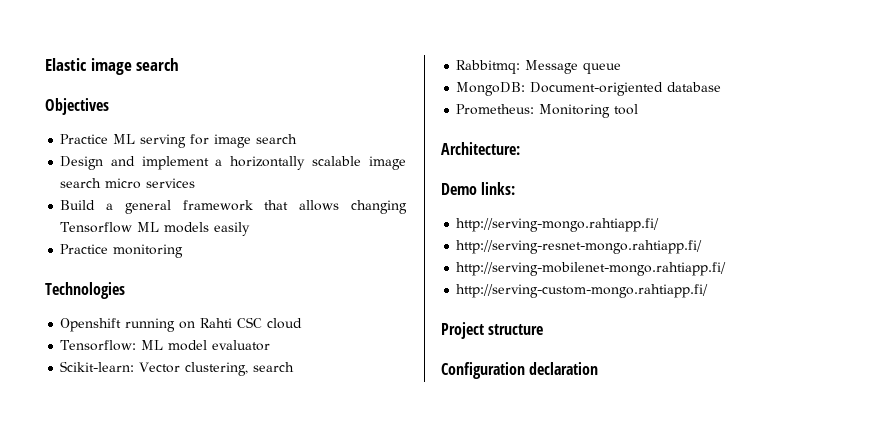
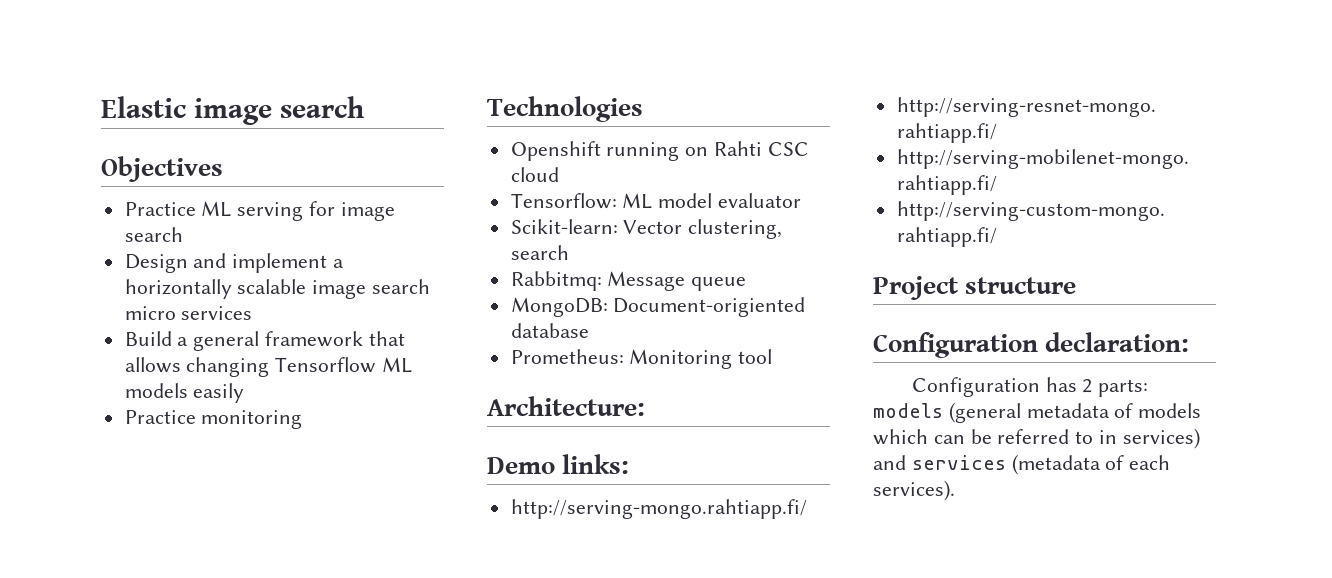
[529,362,599,375] declaration -> [1045,332,1190,352] [911,377,1149,397] [873,402,1202,423] [873,428,1200,449] [873,454,1171,475] [873,480,955,501] declaration: // Configuration has 2 parts: models (general metadata of models which can be referred to in services) and services (metadata of each services).

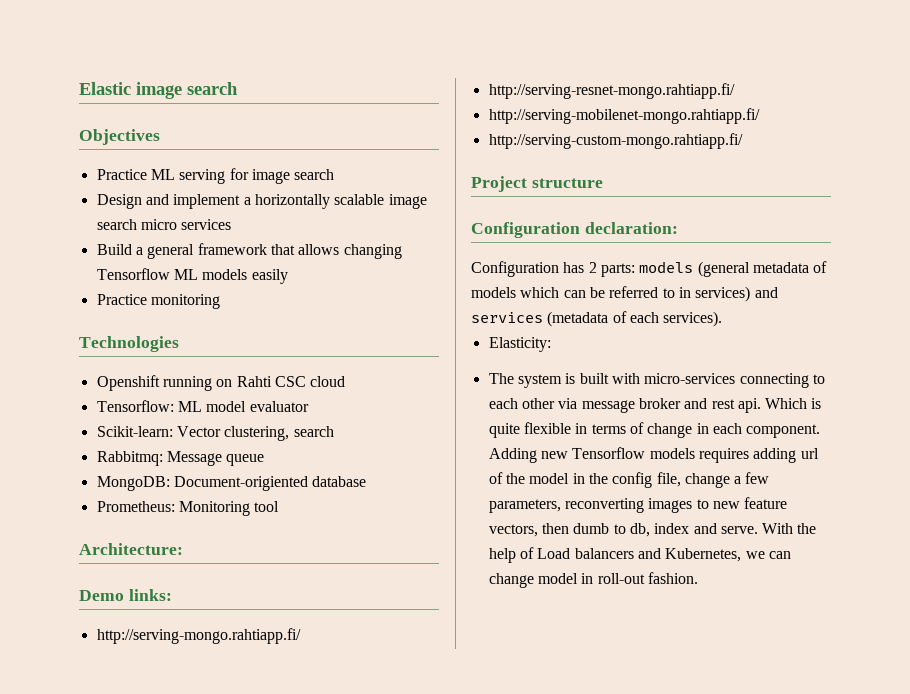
(955, 490) none -> [488,337,551,352] [488,373,825,388] [488,398,822,413] [488,422,821,438] [488,447,819,463] [488,472,770,488] [488,497,788,513] [488,523,817,537] [488,547,791,563] [488,572,698,588] // Elasticity: // The system is built with micro-services connecting to each other via message broker and rest api. Which is quite flexible in terms of change in each component. Adding new Tensorflow models requires adding url of the model in the config file, change a few parameters, reconverting images to new feature vectors, then dumb to db, index and serve. With the help of Load balancers and Kubernetes, we can change model in roll-out fashion.

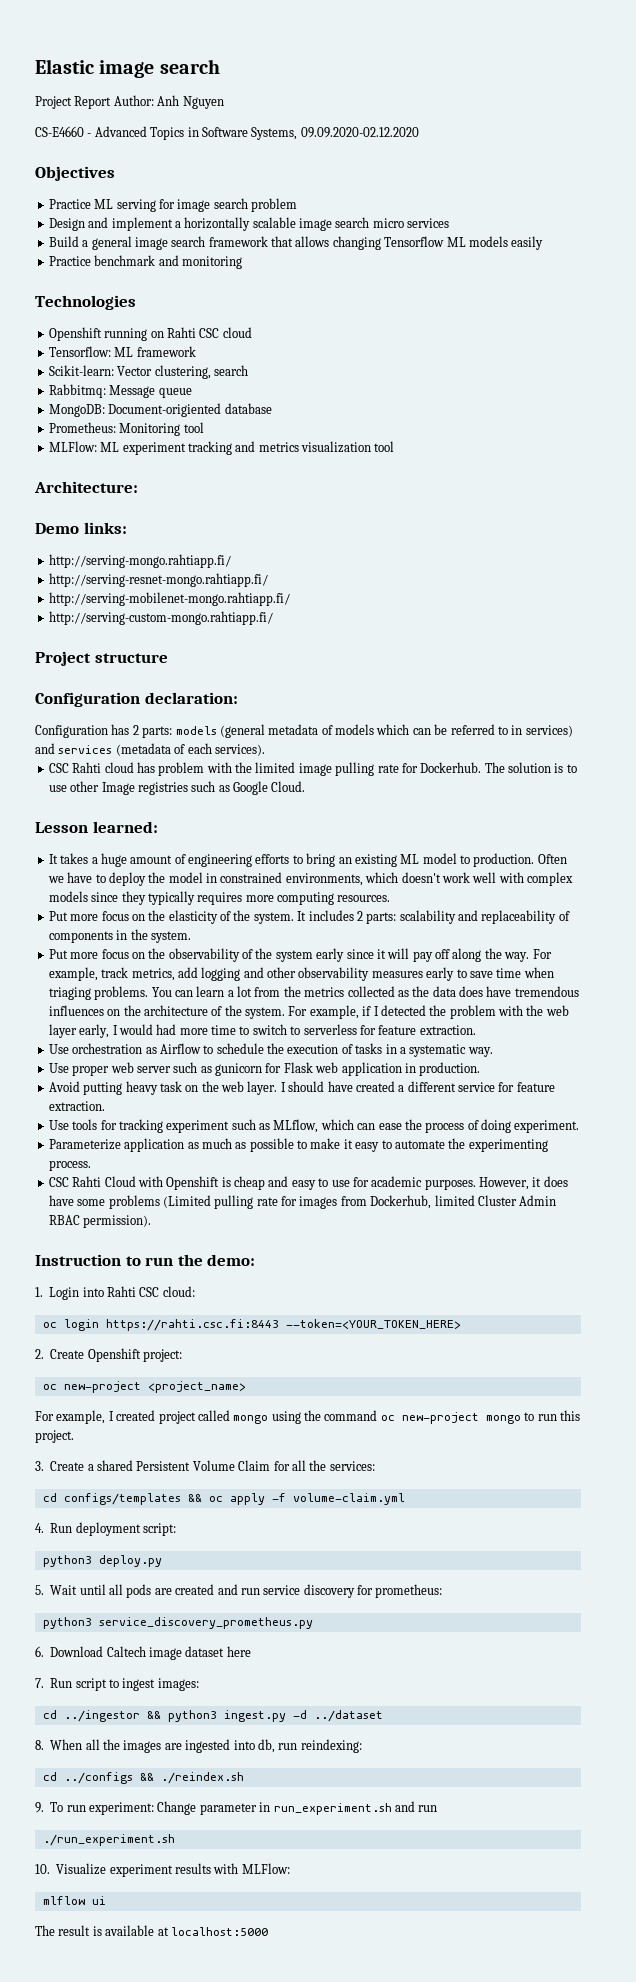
(238, 88) none -> [35,95,224,109] [35,126,419,140] // Project Report Author: Anh Nguyen // CS-E4660 - Advanced Topics in Software Systems, 09.09.2020-02.12.2020
(335, 174) none -> [251,198,297,212] problem
(195, 251) none -> [134,236,206,250] image search
(147, 299) none -> [94,255,179,266] benchmark and
[206,401,309,412] model evaluator -> [136,346,196,357] framework
(280, 506) none -> [48,441,395,455] // MLFlow: ML experiment tracking and metrics visualization tool
[488,337,551,352] [488,373,825,388] [488,398,822,413] [488,422,821,438] [488,447,819,463] [488,472,770,488] [488,497,788,513] [488,523,817,537] [488,547,791,563] [488,572,698,588] Elasticity: // The system is built with micro-services connecting to each other via message broker and rest api. Which is quite flexible in terms of change in each component. Adding new Tensorflow models requires adding url of the model in the config file, change a few parameters, reconverting images to new feature vectors, then dumb to db, index and serve. With the help of Load balancers and Kubernetes, we can change model in roll-out fashion. -> [48,762,577,776] [48,781,306,795] [35,821,158,833] [48,853,567,867] [47,872,573,886] [48,891,391,905] [48,910,570,924] [48,929,191,943] [48,948,552,962] [48,967,554,981] [48,986,579,1000] [48,1005,569,1019] [48,1024,476,1038] [48,1043,493,1057] [48,1062,481,1076] [48,1081,555,1095] [48,1101,105,1111] [48,1119,580,1133] [48,1138,548,1152] [48,1160,91,1171] [48,1176,568,1190] [48,1195,557,1209] [48,1215,152,1228] [35,1254,256,1266] [35,1286,195,1300] [42,1319,461,1331] [35,1348,182,1362] [42,1381,246,1393] [35,1410,580,1424] [35,1430,74,1443] [35,1460,375,1471] [42,1493,405,1505] [35,1522,176,1536] [42,1555,162,1567] [35,1584,443,1598] [42,1617,313,1629] [35,1646,251,1660] [35,1678,199,1691] [42,1710,383,1722] [35,1739,362,1753] [42,1772,244,1784] [35,1801,438,1815] [42,1834,175,1846] [35,1863,290,1877] [42,1896,106,1905] [35,1925,268,1936] CSC Rahti cloud has problem with the limited image pulling rate for Dockerhub. The solution is to use other Image registries such as Google Cloud. // Lesson learned: // It takes a huge amount of engineering efforts to bring an existing ML model to production. Often we have to deploy the model in constrained environments, which doesn't work well with complex models since they typically requires more computing resources. // Put more focus on the elasticity of the system. It includes 2 parts: scalability and replaceability of components in the system. // Put more focus on the observability of the system early since it will pay off along the way. For example, track metrics, add logging and other observability measures early to save time when triaging problems. You can learn a lot from the metrics collected as the data does have tremendous influences on the architecture of the system. For example, if I detected the problem with the web layer early, I would had more time to switch to serverless for feature extraction. // Use orchestration as Airflow to schedule the execution of tasks in a systematic way. // Use proper web server such as gunicorn for Flask web application in production. // Avoid putting heavy task on the web layer. I should have created a different service for feature extraction. // Use tools for tracking experiment such as MLflow, which can ease the process of doing experiment. // Parameterize application as much as possible to make it easy to automate the experimenting process. // CSC Rahti Cloud with Openshift is cheap and easy to use for academic purposes. However, it does have some problems (Limited pulling rate for images from Dockerhub, limited Cluster Admin RBAC permission). // Instruction to run the demo: // 1. Login into Rahti CSC cloud: // oc login https://rahti.csc.fi:8443 --token=<YOUR_TOKEN_HERE> // 2. Create Openshift project: // oc new-project <project_name> // For example, I created project called mongo using the command oc new-project mongo to run this project. // 3. Create a shared Persistent Volume Claim for all the services: // cd configs/templates && oc apply -f volume-claim.yml // 4. Run deployment script: // python3 deploy.py // 5. Wait until all pods are created and run service discovery for prometheus: // python3 service_discovery_prometheus.py // 6. Download Caltech image dataset here // 7. Run script to ingest images: // cd ../ingestor && python3 ingest.py -d ../dataset // 8. When all the images are ingested into db, run reindexing: // cd ../configs && ./reindex.sh // 9. To run experiment: Change parameter in run_experiment.sh and run // ./run_experiment.sh // 10. Visualize experiment results with MLFlow: // mlflow ui // The result is available at localhost:5000

